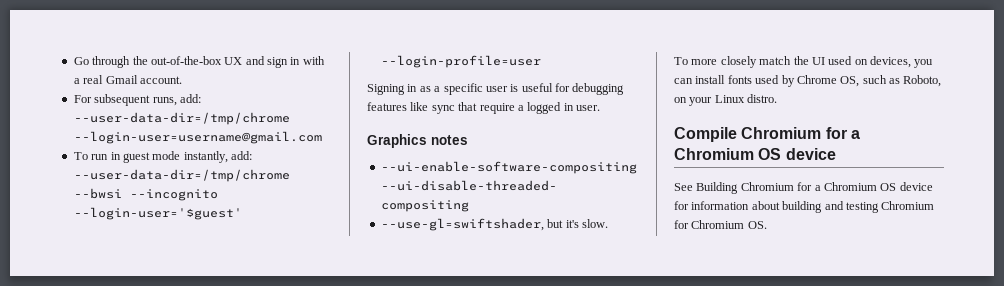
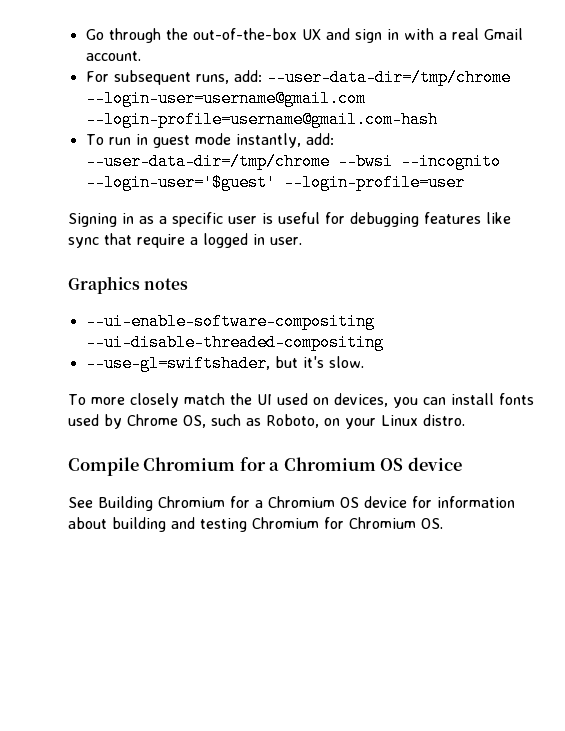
(322, 137) none -> [85,111,438,128] --login-profile=username@gmail.com-hash

